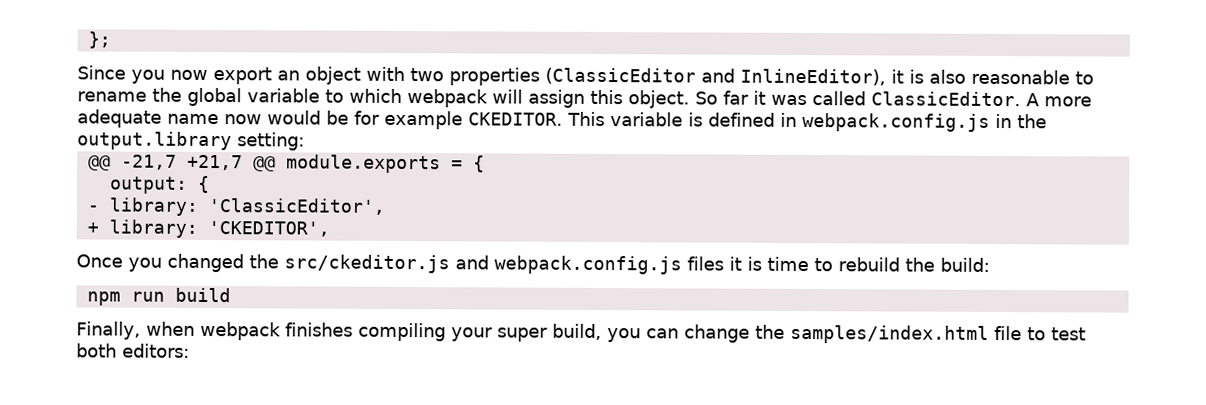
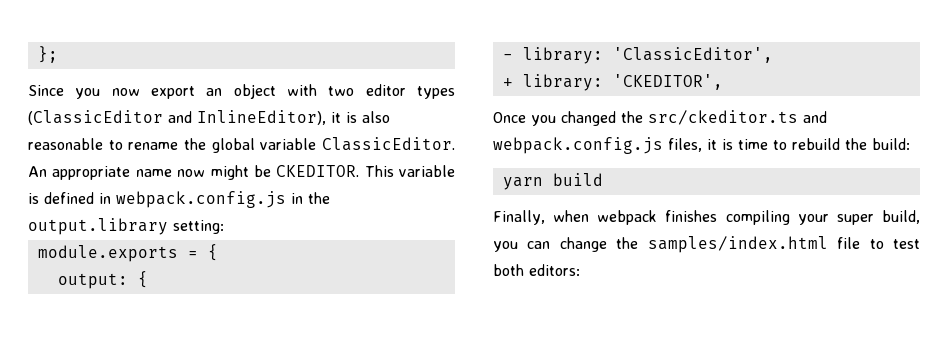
[449,67,540,86] properties -> [365,84,455,99] editor types
[325,88,1092,109] [77,109,463,130] to which webpack will assign this object. So far it was called ClassicEditor. A more adequate name now would be for example -> [322,137,455,151] [28,165,271,180] ClassicEditor. An appropriate name now might be
[87,154,276,172] @@ -21,7 +21,7 @@ -> (224, 227) none
[284,254,450,274] src/ckeditor.js -> [648,110,798,125] src/ckeditor.ts
[687,256,724,271] files -> [668,138,702,152] files,
[86,291,165,306] npm run -> [502,177,543,190] yarn

